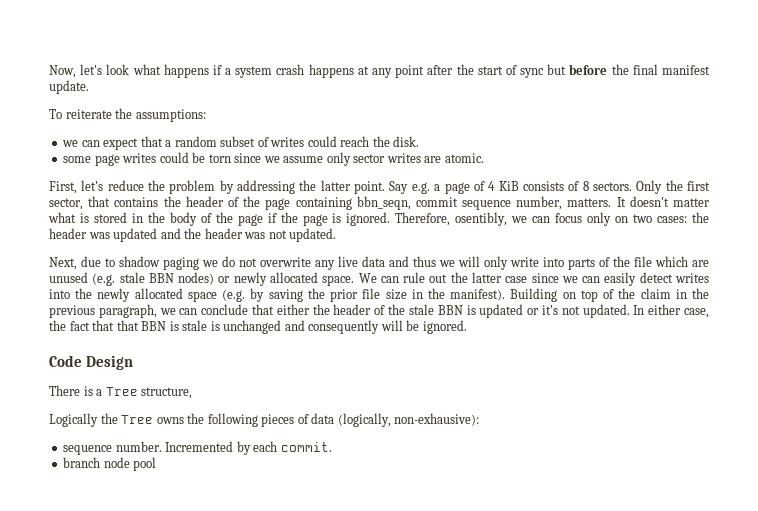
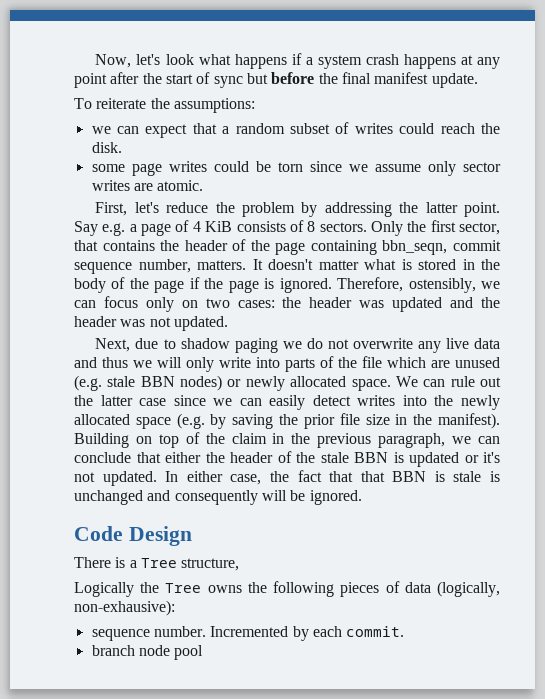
[455,212,508,226] osentibly, -> [408,278,476,293] ostensibly,

